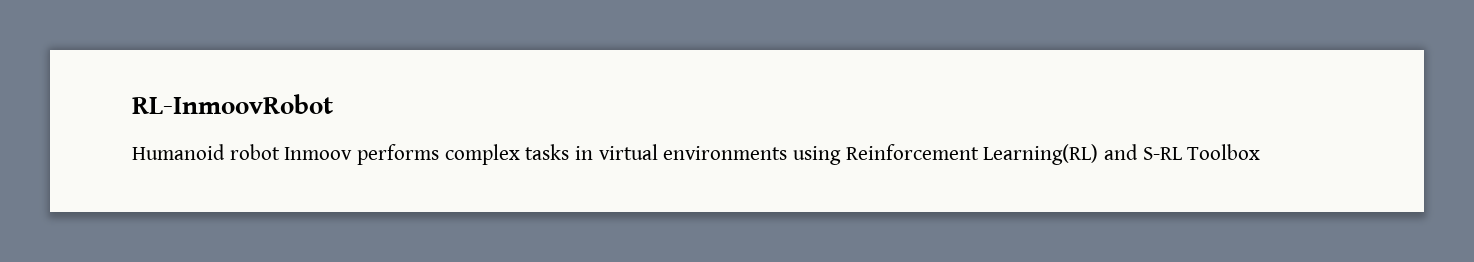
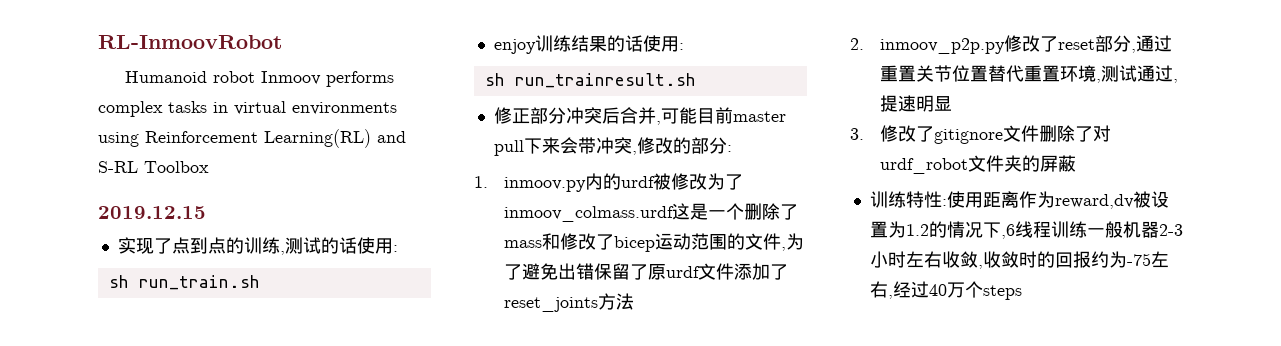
(1261, 152) none -> [98,206,206,219] [117,237,398,255] [108,275,260,290] [493,35,684,54] [484,73,696,88] [493,107,786,125] [493,137,732,156] [474,173,744,192] [504,203,799,222] [504,233,805,252] [504,263,789,280] [504,293,635,312] [850,35,1173,54] [880,65,1179,83] [880,95,953,112] [850,125,1112,144] [880,155,1077,174] [869,191,1169,209] [869,221,1183,239] [869,251,1169,269] [869,281,1022,300] // 2019.12.15 // 实现了点到点的训练,测试的话使用: // sh run_train.sh // enjoy训练结果的话使用: // sh run_trainresult.sh // 修正部分冲突后合并,可能目前master pull下来会带冲突,修改的部分: // 1. inmoov.py内的urdf被修改为了inmoov_colmass.urdf这是一个删除了mass和修改了bicep运动范围的文件,为了避免出错保留了原urdf文件添加了reset_joints方法 // 2. inmoov_p2p.py修改了reset部分,通过重置关节位置替代重置环境,测试通过,提速明显 // 3.修改了gitignore文件删除了对urdf_robot文件夹的屏蔽 // 训练特性:使用距离作为reward,dv被设置为1.2的情况下,6线程训练一般机器2-3小时左右收敛,收敛时的回报约为-75左右,经过40万个steps

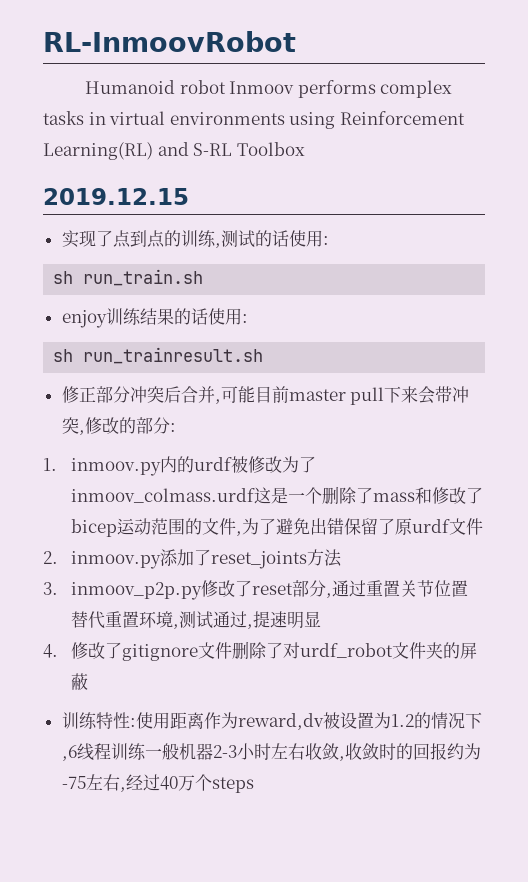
(735, 271) none -> [43,551,162,569] // 2. inmoov.py
[850,38,864,50] 2. -> [43,582,58,595] 3.
[850,128,864,140] 3. -> [43,644,58,658] 4.

